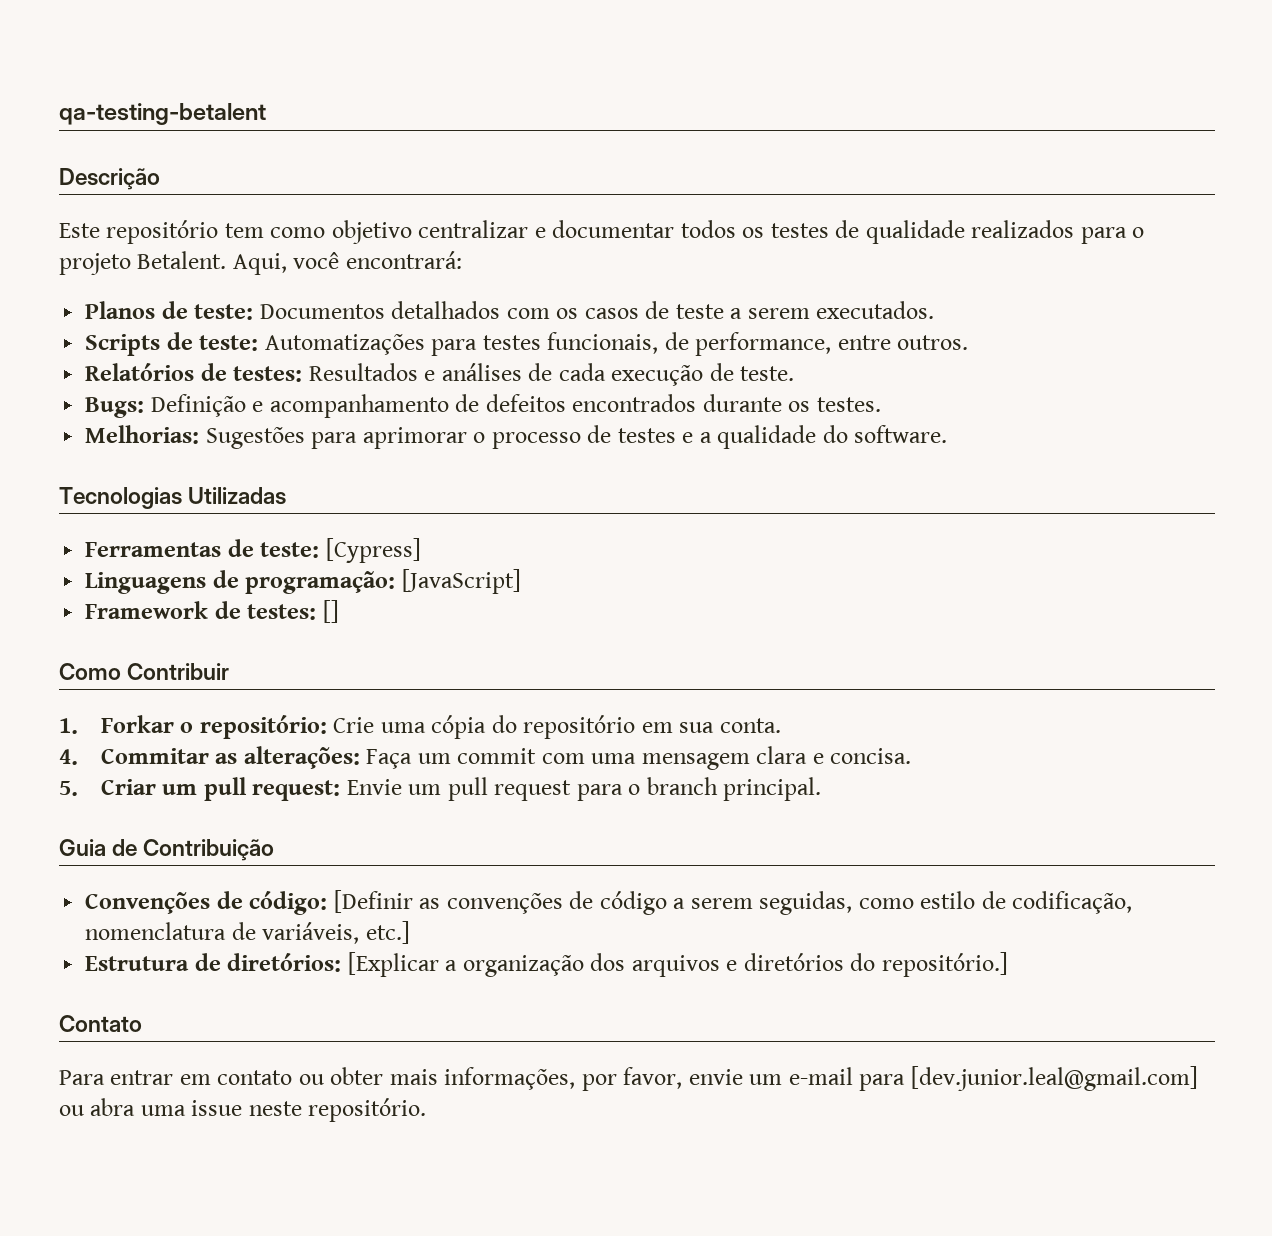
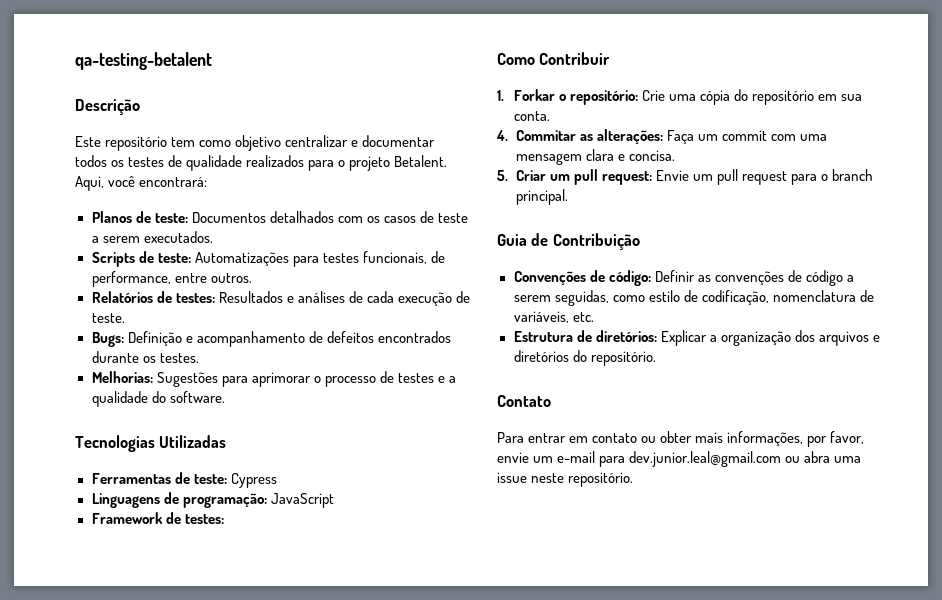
[325,538,421,563] [Cypress] -> [230,473,277,488] Cypress
[401,569,521,594] [JavaScript] -> [270,493,334,508] JavaScript
[322,600,339,623] [] -> (224, 519) none
[333,890,413,913] [Definir -> [654,270,695,282] Definir
[365,921,410,944] etc.] -> [572,312,594,322] etc.
[347,952,439,977] [Explicar -> [660,330,707,346] Explicar
[881,952,1008,977] repositório.] -> [590,351,656,366] repositório.
[910,1066,1198,1091] [dev.junior.leal@gmail.com] -> [629,451,782,467] dev.junior.leal@gmail.com

